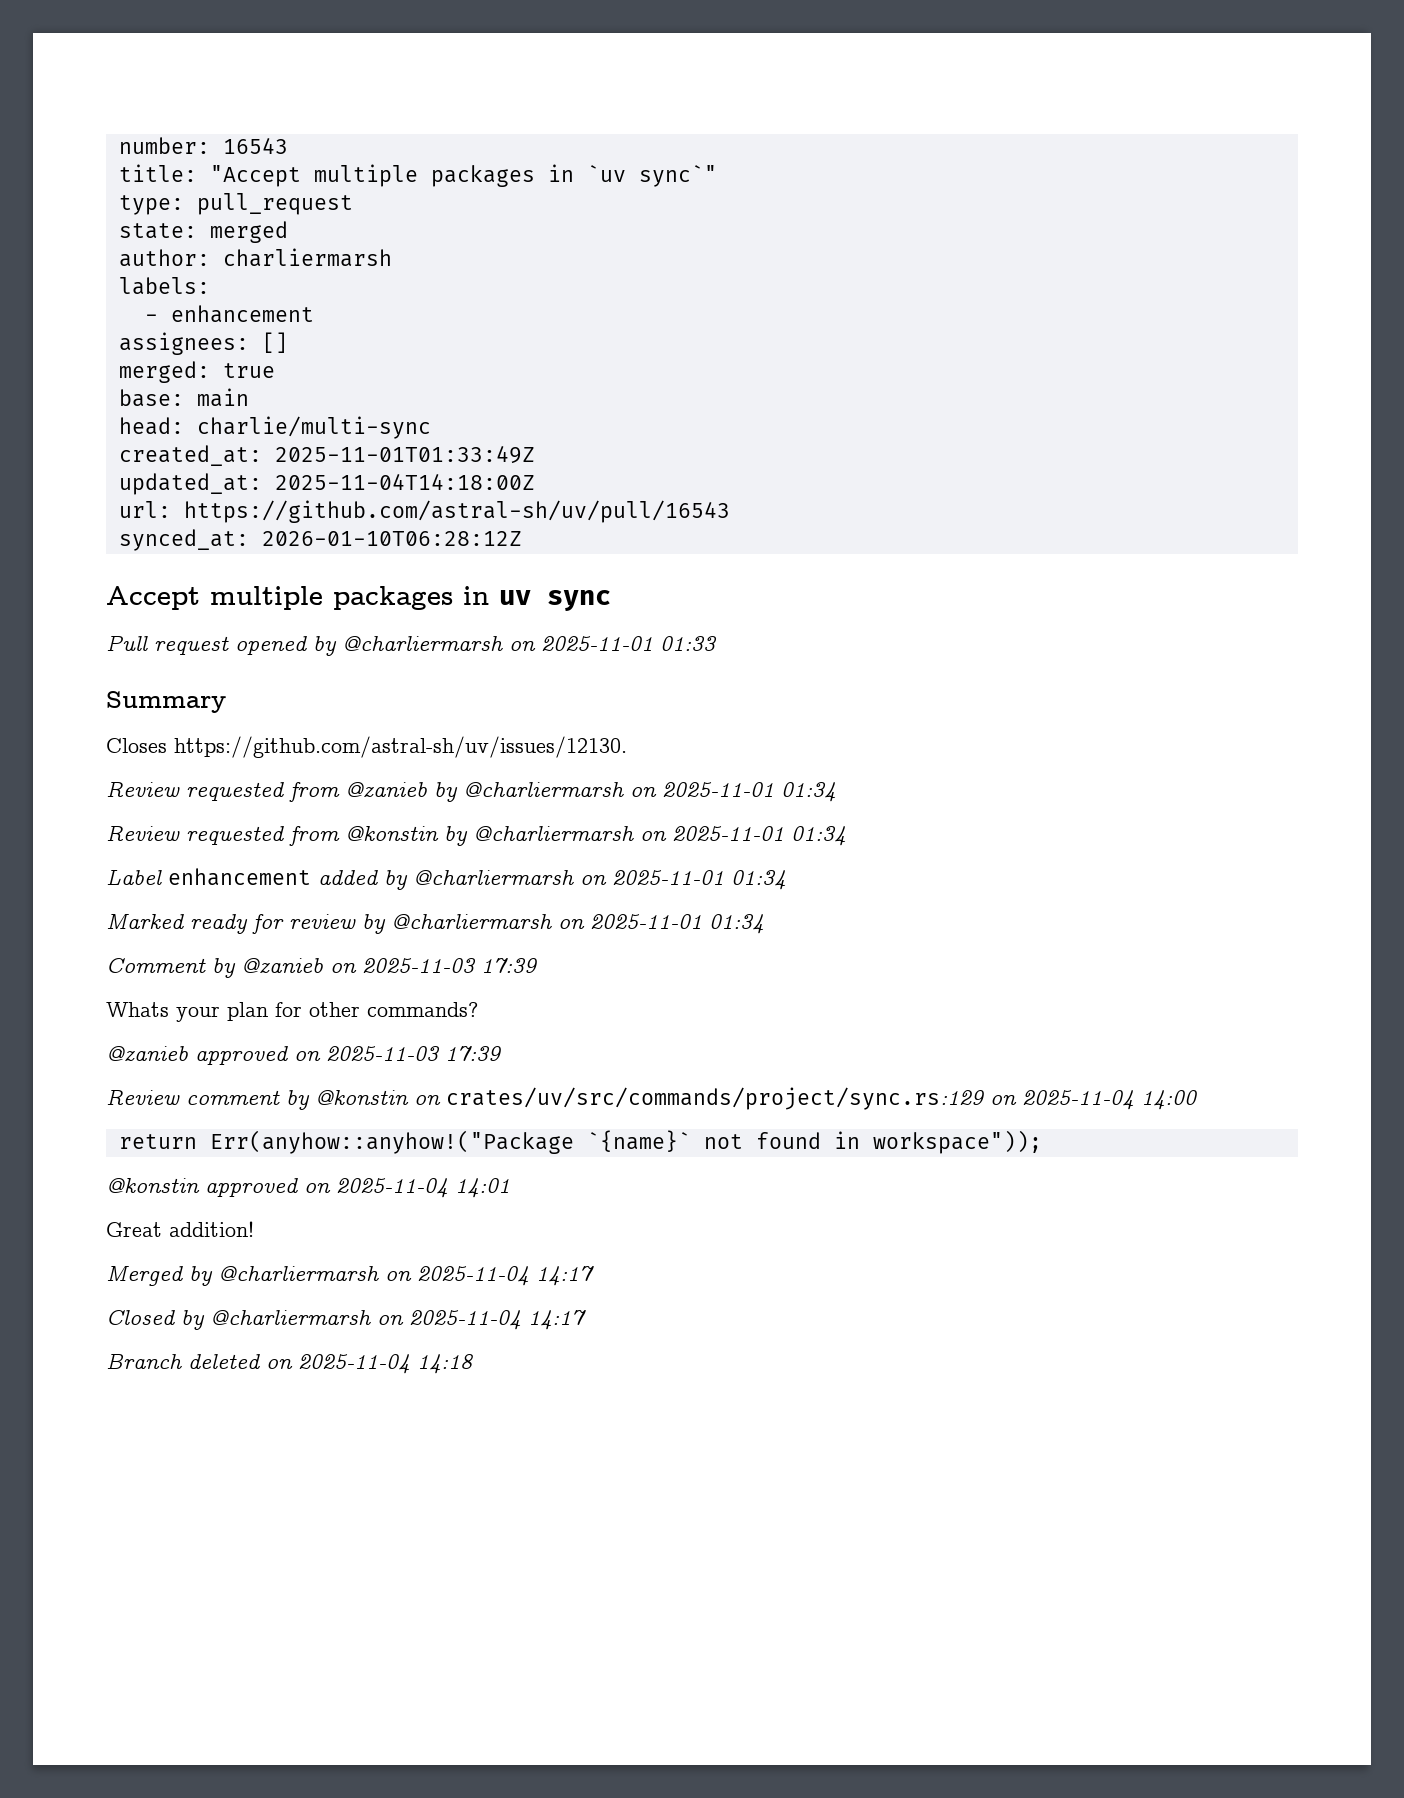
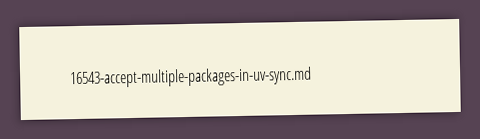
[118,137,288,154] [118,164,717,187] [118,193,353,215] [118,221,288,243] [118,248,392,267] [118,277,210,295] [144,305,314,323] [118,332,288,355] [118,361,275,383] [118,388,249,407] [118,416,431,439] [118,445,535,466] [118,473,535,495] [118,500,730,523] [118,529,522,551] [106,586,611,611] [106,635,717,656] [106,691,226,713] [106,736,627,758] [106,781,836,802] [106,825,846,846] [106,868,786,890] [106,913,764,934] [106,958,537,978] [106,1002,478,1022] [106,1046,501,1065] [106,1087,1197,1110] [118,1130,1042,1154] [106,1178,510,1198] [106,1221,254,1237] [106,1265,594,1286] [106,1310,586,1330] [106,1353,473,1374] number: 16543 // title: "Accept multiple packages in `uv sync`" // type: pull_request // state: merged // author: charliermarsh // labels: // - enhancement // assignees: [] // merged: true // base: main // head: charlie/multi-sync // created_at: 2025-11-01T01:33:49Z // updated_at: 2025-11-04T14:18:00Z // url: https://github.com/astral-sh/uv/pull/16543 // synced_at: 2026-01-10T06:28:12Z // Accept multiple packages in uv sync // Pull request opened by @charliermarsh on 2025-11-01 01:33 // Summary // Closes https://github.com/astral-sh/uv/issues/12130. // Review requested from @zanieb by @charliermarsh on 2025-11-01 01:34 // Review requested from @konstin by @charliermarsh on 2025-11-01 01:34 // Label enhancement added by @charliermarsh on 2025-11-01 01:34 // Marked ready for review by @charliermarsh on 2025-11-01 01:34 // Comment by @zanieb on 2025-11-03 17:39 // Whats your plan for other commands? // @zanieb approved on 2025-11-03 17:39 // Review comment by @konstin on crates/uv/src/commands/project/sync.rs:129 on 2025-11-04 14:00 // return Err(anyhow::anyhow!("Package `{name}` not found in workspace")); // @konstin approved on 2025-11-04 14:01 // Great addition! // Merged by @charliermarsh on 2025-11-04 14:17 // Closed by @charliermarsh on 2025-11-04 14:17 // Branch deleted on 2025-11-04 14:18 -> [70,66,312,89] 16543-accept-multiple-packages-in-uv-sync.md

